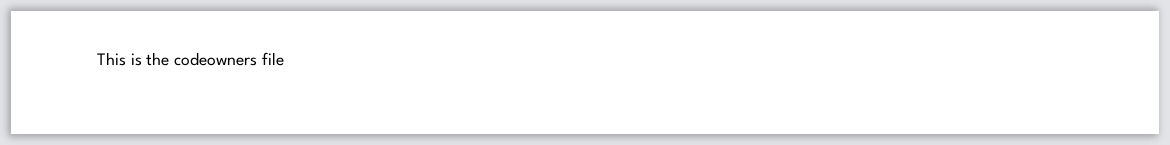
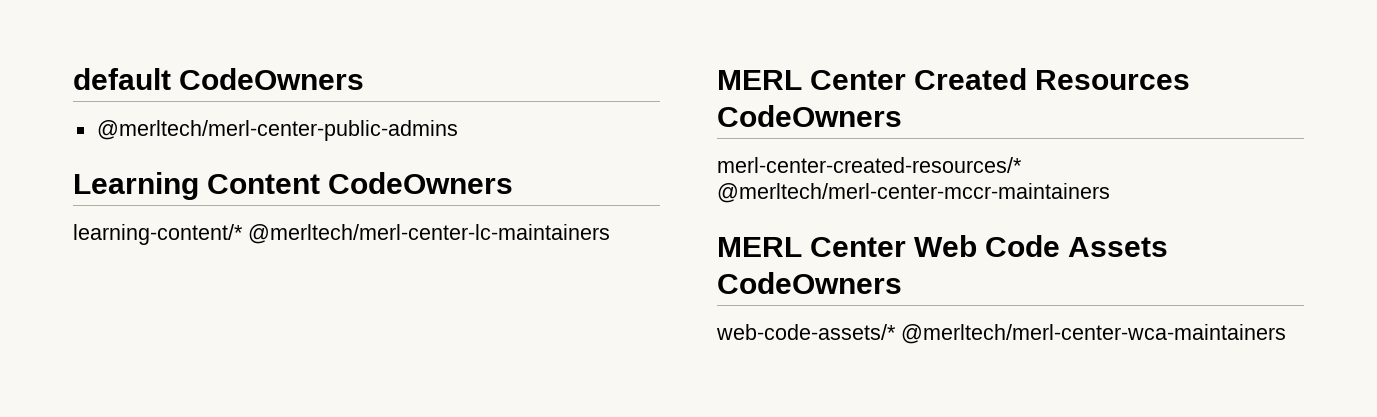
[97,52,284,66] This is the codeowners file -> [73,68,365,90] [96,120,458,141] [73,172,514,200] [73,224,610,245] [717,68,1191,90] [717,105,902,127] [717,157,1022,173] [717,183,1110,203] [717,235,1169,257] [717,272,902,294] [716,324,1286,344] default CodeOwners // @merltech/merl-center-public-admins // Learning Content CodeOwners // learning-content/* @merltech/merl-center-lc-maintainers // MERL Center Created Resources CodeOwners // merl-center-created-resources/* @merltech/merl-center-mccr-maintainers // MERL Center Web Code Assets CodeOwners // web-code-assets/* @merltech/merl-center-wca-maintainers

